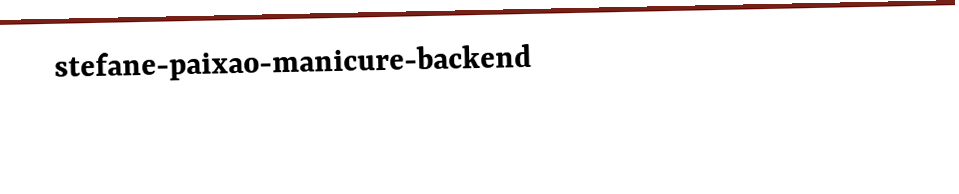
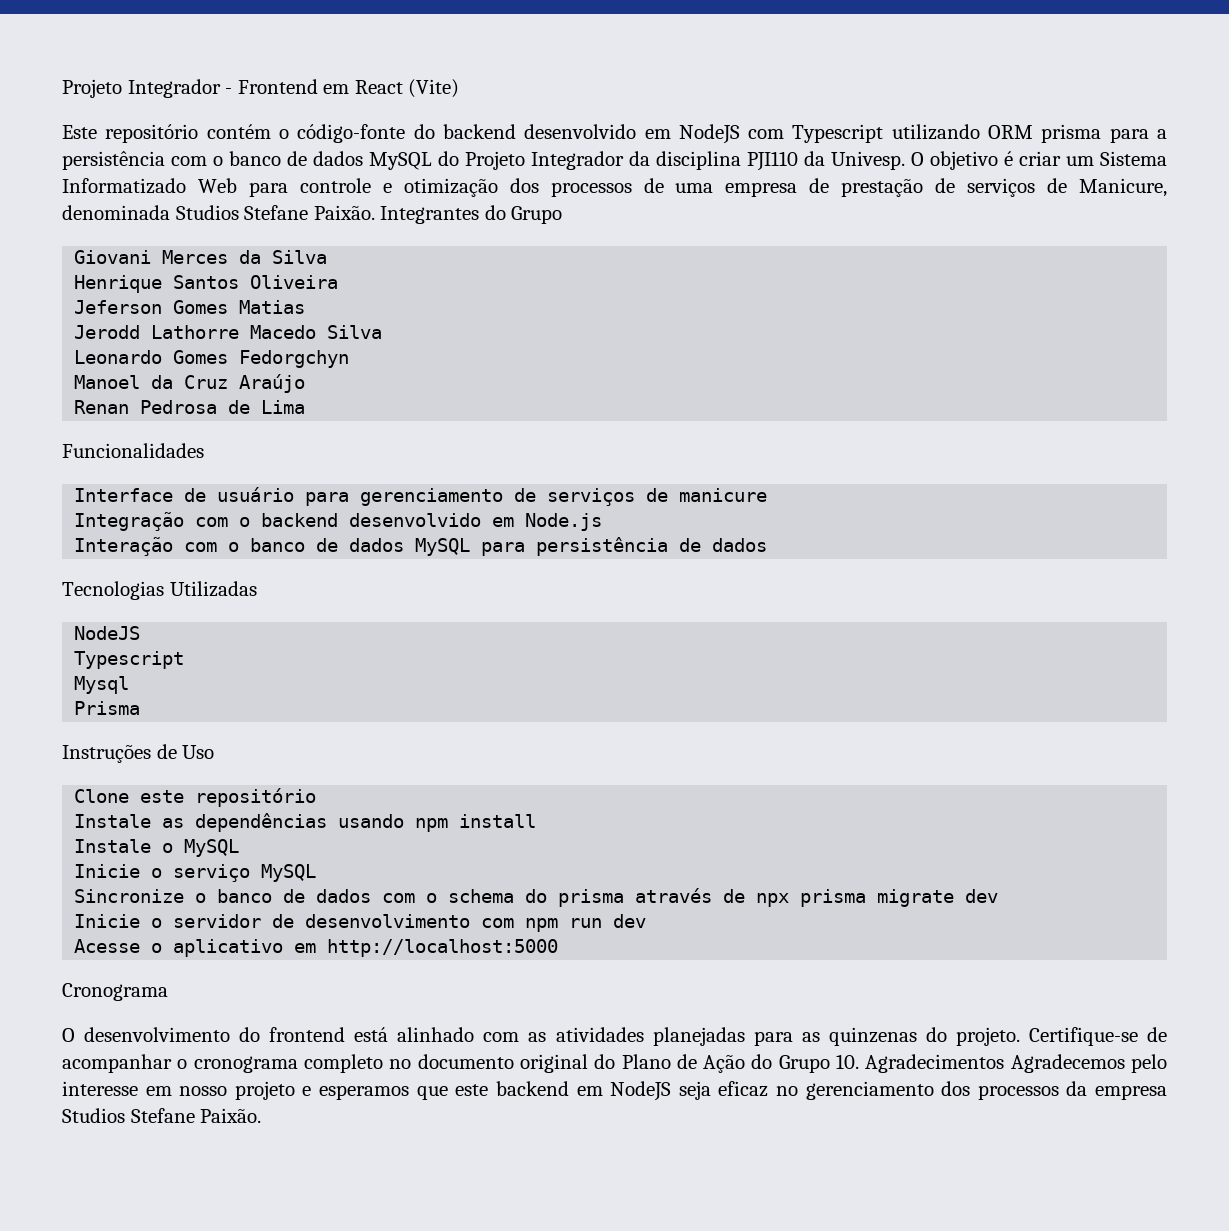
[54,43,532,83] stefane-paixao-manicure-backend -> [62,79,460,98] [62,124,1167,144] [62,151,1167,171] [62,178,1167,197] [62,205,563,224] [74,250,328,264] [74,275,339,293] [74,300,306,314] [74,325,383,339] [74,350,350,368] [74,374,306,393] [74,400,306,414] [62,443,204,458] [74,487,768,506] [74,512,603,531] [74,537,768,556] [62,581,257,600] [74,626,141,640] [74,651,185,669] [74,676,130,694] [74,701,141,715] [62,744,215,763] [74,788,317,807] [74,813,537,832] [74,839,240,857] [74,864,317,882] [74,888,999,907] [74,914,647,932] [74,939,559,957] [62,983,168,1001] [62,1027,1167,1046] [62,1054,1167,1073] [62,1081,1167,1101] [62,1108,262,1123] Projeto Integrador - Frontend em React (Vite) // Este repositório contém o código-fonte do backend desenvolvido em NodeJS com Typescript utilizando ORM prisma para a persistência com o banco de dados MySQL do Projeto Integrador da disciplina PJI110 da Univesp. O objetivo é criar um Sistema Informatizado Web para controle e otimização dos processos de uma empresa de prestação de serviços de Manicure, denominada Studios Stefane Paixão. Integrantes do Grupo // Giovani Merces da Silva // Henrique Santos Oliveira // Jeferson Gomes Matias // Jerodd Lathorre Macedo Silva // Leonardo Gomes Fedorgchyn // Manoel da Cruz Araújo // Renan Pedrosa de Lima // Funcionalidades // Interface de usuário para gerenciamento de serviços de manicure // Integração com o backend desenvolvido em Node.js // Interação com o banco de dados MySQL para persistência de dados // Tecnologias Utilizadas // NodeJS // Typescript // Mysql // Prisma // Instruções de Uso // Clone este repositório // Instale as dependências usando npm install // Instale o MySQL // Inicie o serviço MySQL // Sincronize o banco de dados com o schema do prisma através de npx prisma migrate dev // Inicie o servidor de desenvolvimento com npm run dev // Acesse o aplicativo em http://localhost:5000 // Cronograma // O desenvolvimento do frontend está alinhado com as atividades planejadas para as quinzenas do projeto. Certifique-se de acompanhar o cronograma completo no documento original do Plano de Ação do Grupo 10. Agradecimentos Agradecemos pelo interesse em nosso projeto e esperamos que este backend em NodeJS seja eficaz no gerenciamento dos processos da empresa Studios Stefane Paixão.

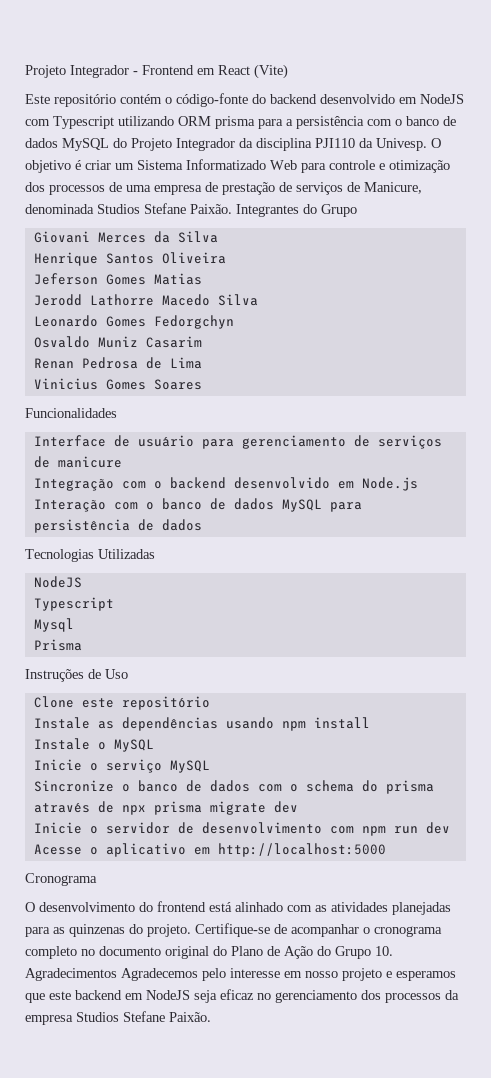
[74,374,306,393] Manoel da Cruz Araújo -> [33,336,202,348] Osvaldo Muniz Casarim
(306, 407) none -> [33,378,202,390] // Vinicius Gomes Soares

